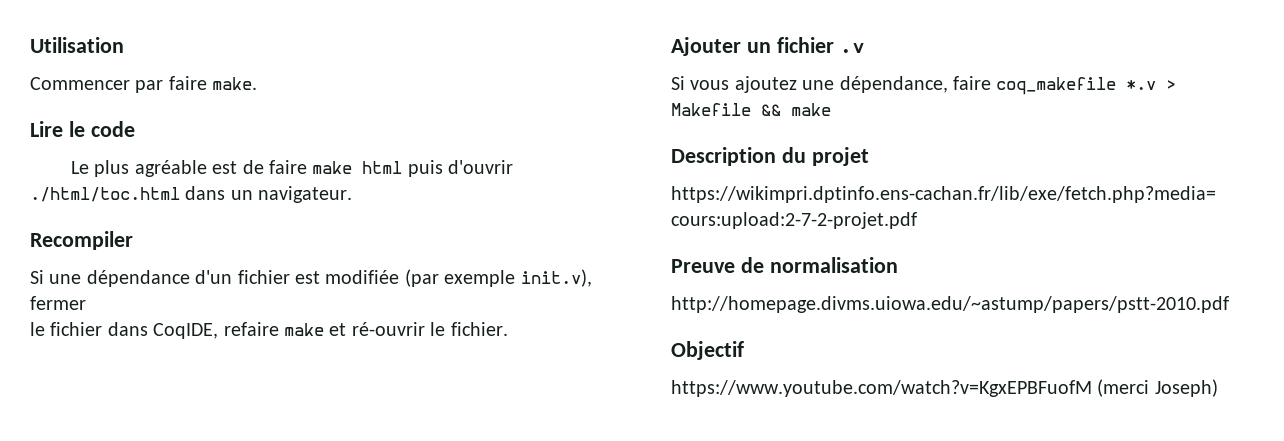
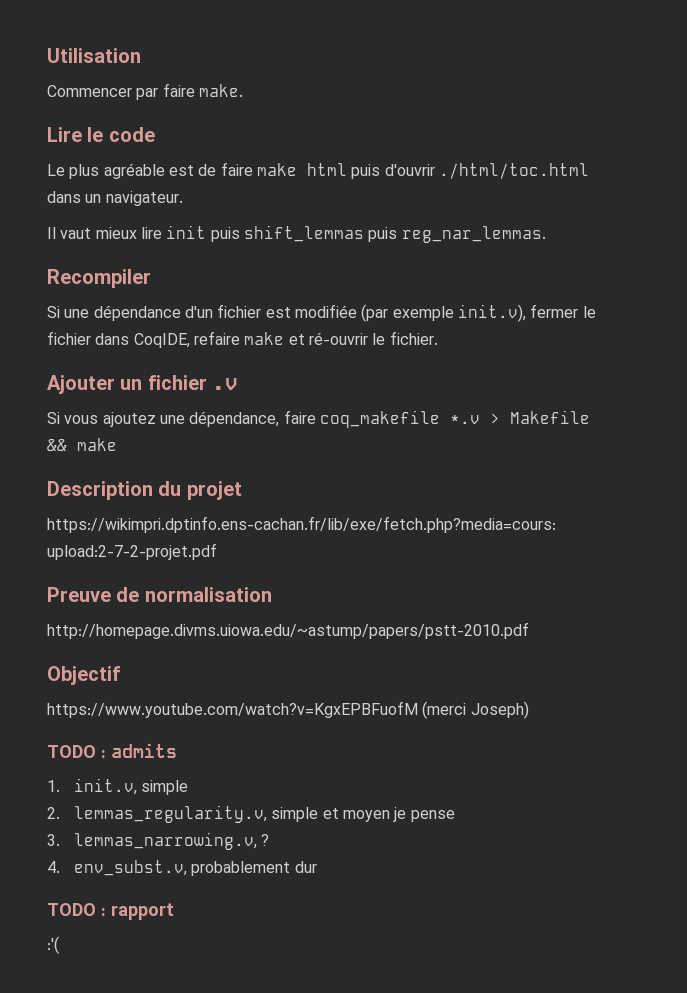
(353, 194) none -> [47,225,546,243] // Il vaut mieux lire init puis shift_lemmas puis reg_nar_lemmas.
(86, 303) // -> (579, 311) none
(1218, 388) none -> [47,743,177,758] [47,778,189,795] [47,805,455,823] [47,832,270,850] [47,860,317,876] [47,903,174,920] [47,936,59,954] // TODO : admits // 1. init.v, simple // 2. lemmas_regularity.v, simple et moyen je pense // 3. lemmas_narrowing.v, ? // 4. env_subst.v, probablement dur // TODO : rapport // :'(

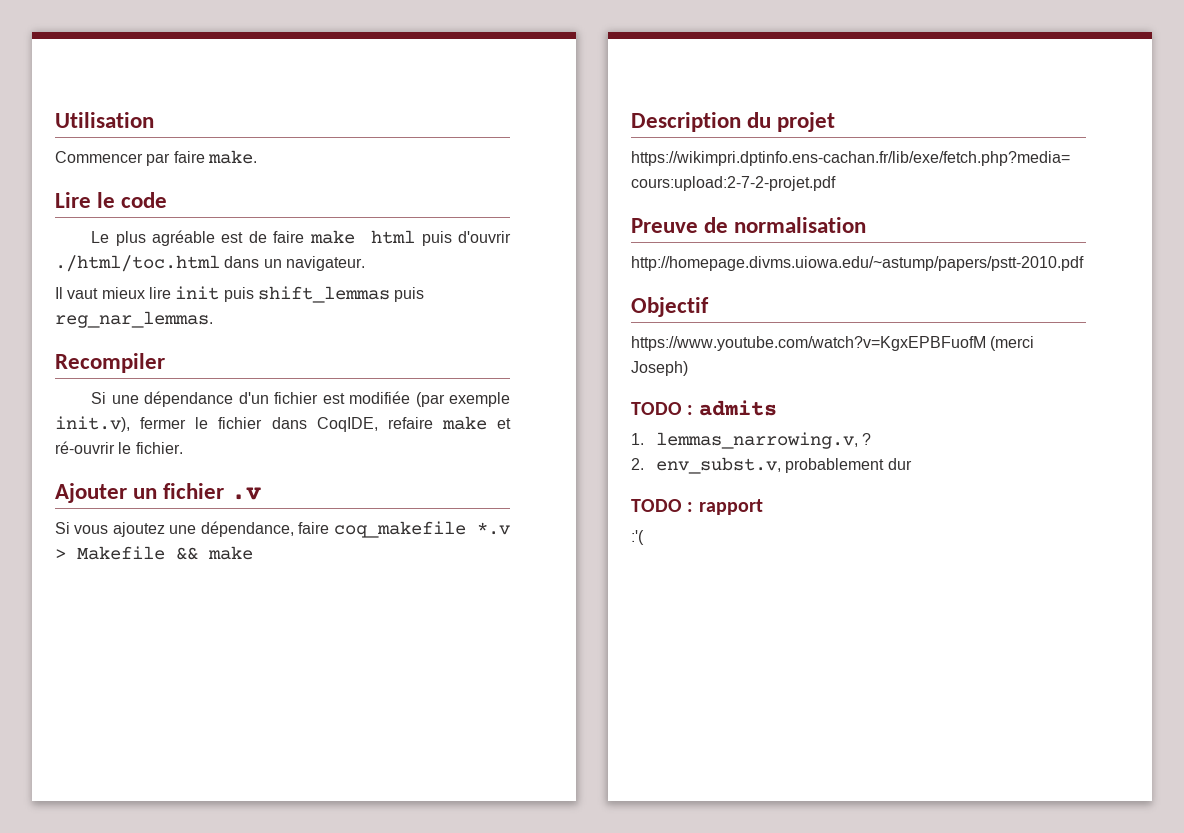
[74,778,189,795] [47,805,455,823] [47,834,60,846] init.v, simple // 2. lemmas_regularity.v, simple et moyen je pense // 3. -> (644, 439) none
[47,861,60,873] 4. -> [631,458,644,470] 2.

